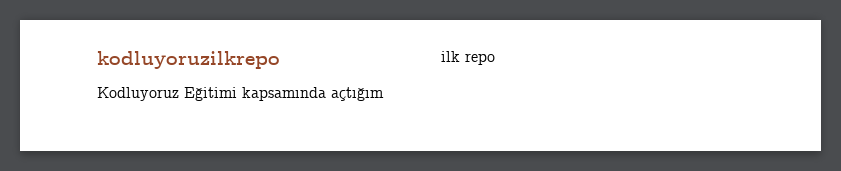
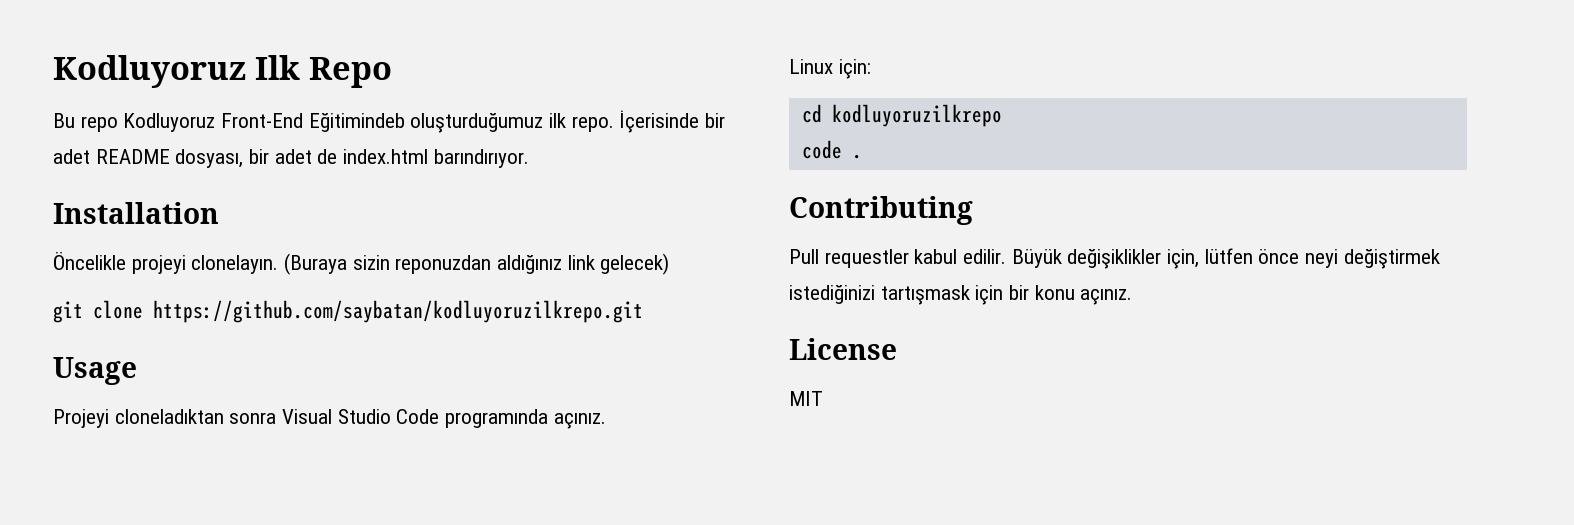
[97,51,280,69] [97,87,384,101] [441,51,495,65] kodluyoruzilkrepo // Kodluyoruz Eğitimi kapsamında açtığım ilk repo -> [53,55,392,88] [53,110,726,133] [53,149,529,168] [53,202,219,224] [53,252,670,275] [53,300,643,323] [53,357,137,385] [53,409,606,429] [789,59,871,79] [801,104,1002,127] [801,140,862,159] [789,196,973,225] [789,248,1440,269] [789,285,1133,305] [789,338,897,360] [789,391,823,406] Kodluyoruz Ilk Repo // Bu repo Kodluyoruz Front-End Eğitimindeb oluşturduğumuz ilk repo. İçerisinde bir adet README dosyası, bir adet de index.html barındırıyor. // Installation // Öncelikle projeyi clonelayın. (Buraya sizin reponuzdan aldığınız link gelecek) // git clone https://github.com/saybatan/kodluyoruzilkrepo.git // Usage // Projeyi cloneladıktan sonra Visual Studio Code programında açınız. // Linux için: // cd kodluyoruzilkrepo // code . // Contributing // Pull requestler kabul edilir. Büyük değişiklikler için, lütfen önce neyi değiştirmek istediğinizi tartışmask için bir konu açınız. // License // MIT

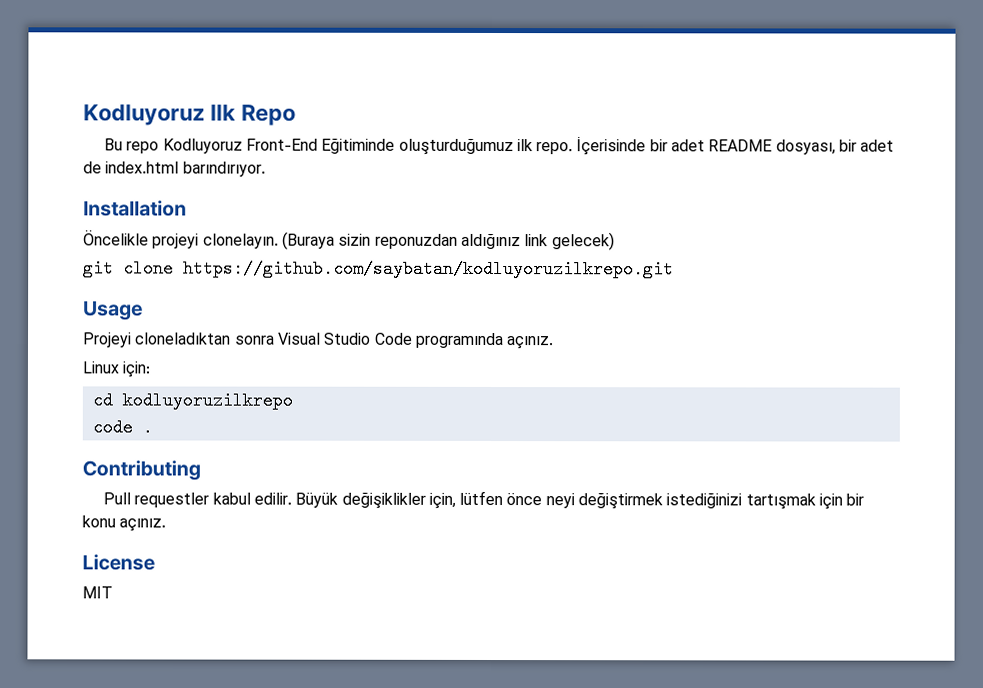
[308,113,405,132] Eğitimindeb -> [321,137,396,154] Eğitiminde
[880,285,970,305] tartışmask -> [745,493,816,510] tartışmak

